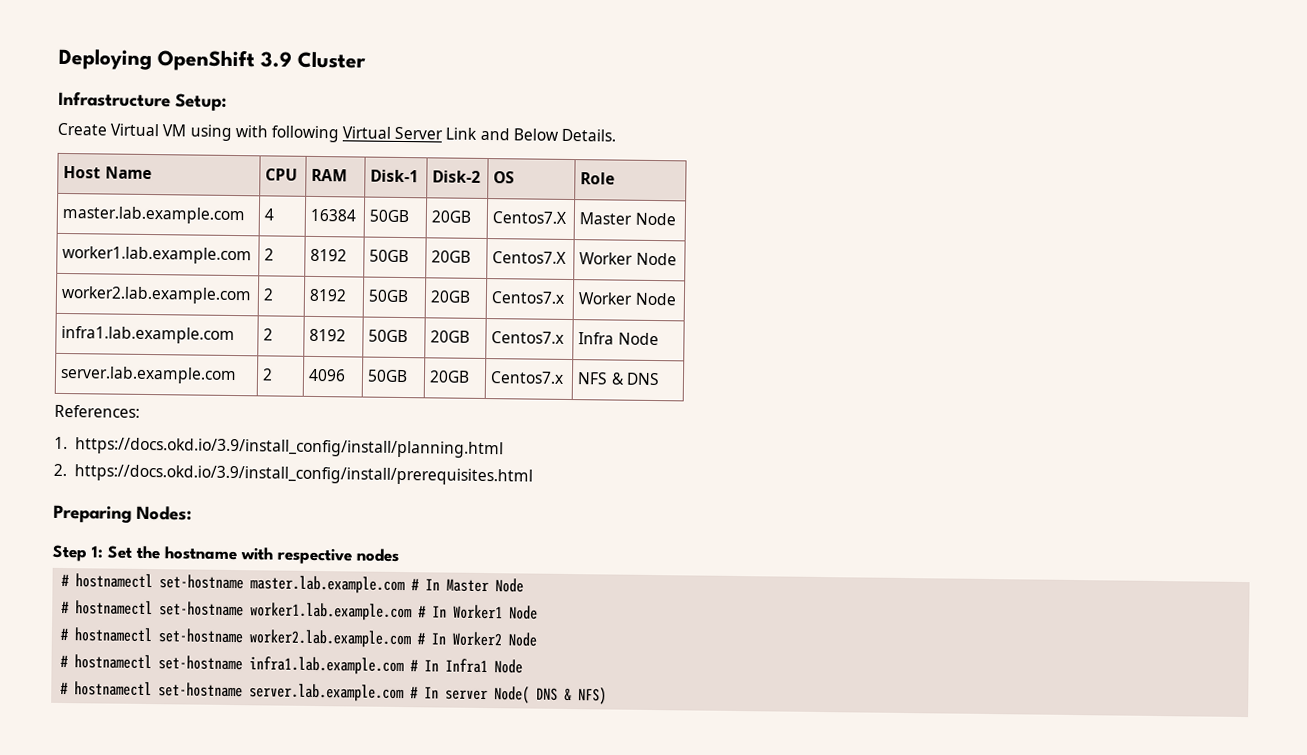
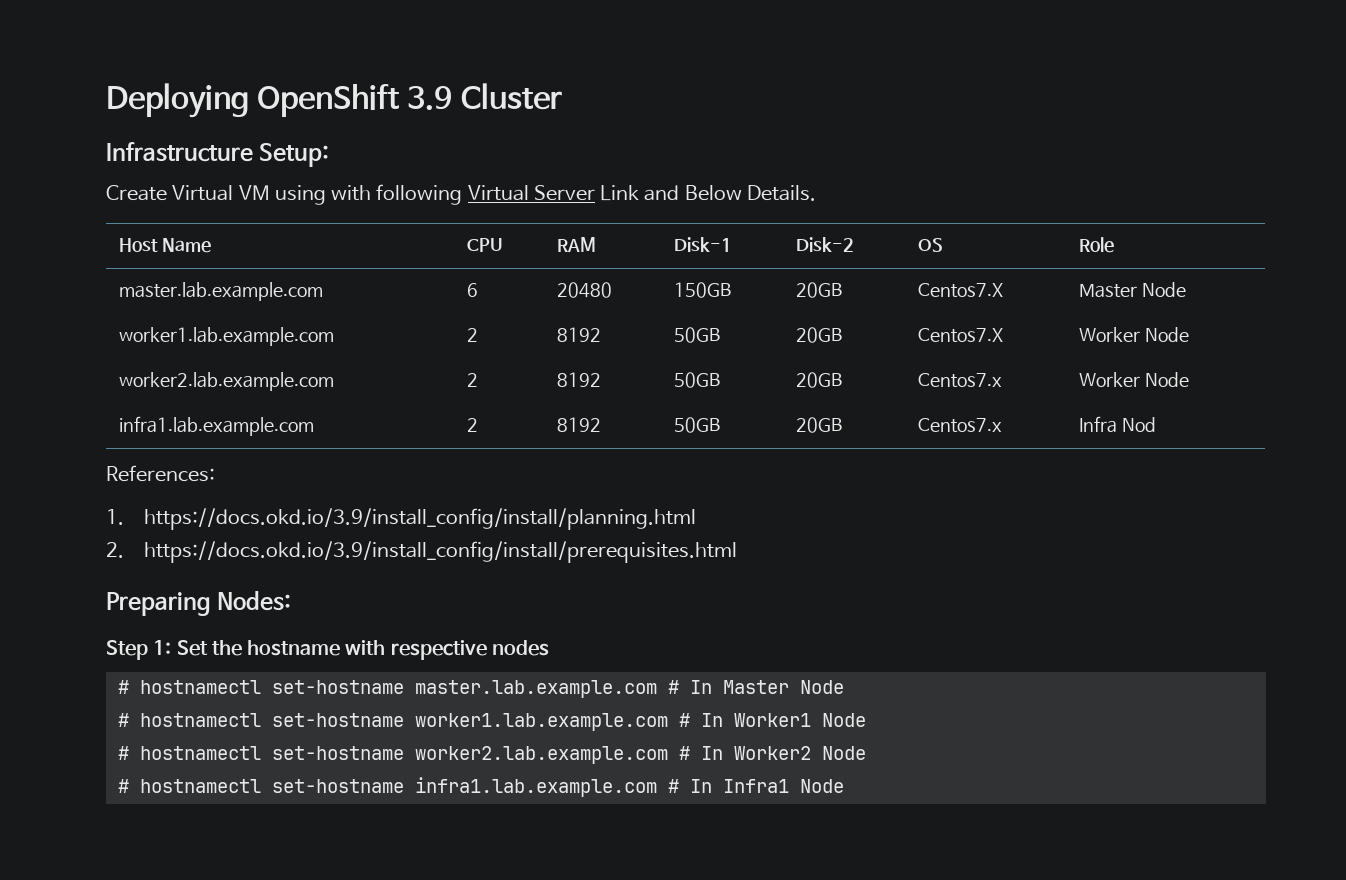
[264,208,275,221] [310,208,357,222] [369,209,410,223] 4 | 16384 | 50GB -> [466,283,478,297] [556,282,612,298] [673,282,731,298] 6 | 20480 | 150GB
[617,332,659,346] [60,365,238,385] [262,368,274,381] [308,368,347,382] [367,369,409,383] [429,370,471,383] [490,371,565,384] [577,372,660,386] Node // server.lab.example.com | 2 | 4096 | 50GB | 20GB | Centos7.x | NFS & DNS -> [1121,417,1156,432] Nod
[60,681,608,705] // # hostnamectl set-hostname server.lab.example.com # In server Node( DNS & NFS) -> (844, 786) none

